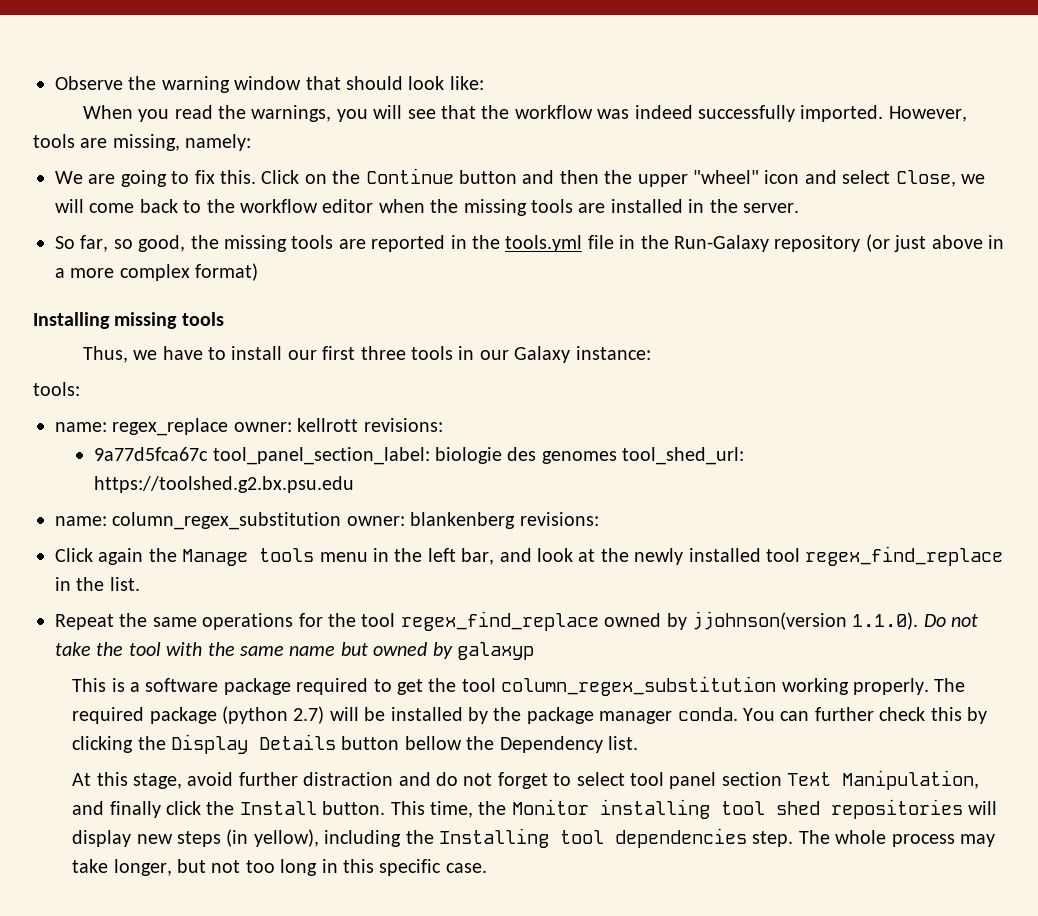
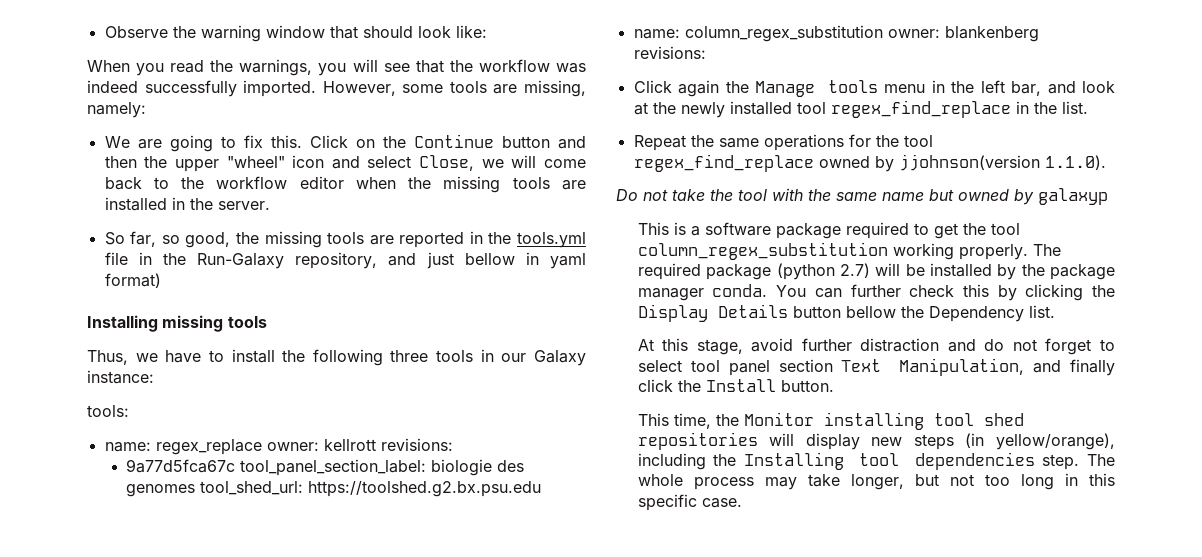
(967, 114) none -> [402,84,444,93] some
[774,234,1004,252] [55,264,190,281] repository (or just above in a more complex -> [295,252,586,269] repository, and just bellow in yaml
[287,346,356,360] our first -> [282,349,383,366] the following
(919, 621) none -> (1106, 162) //
(386, 808) none -> (834, 386) //
[253,829,319,847] yellow), -> [996,433,1115,450] yellow/orange),

